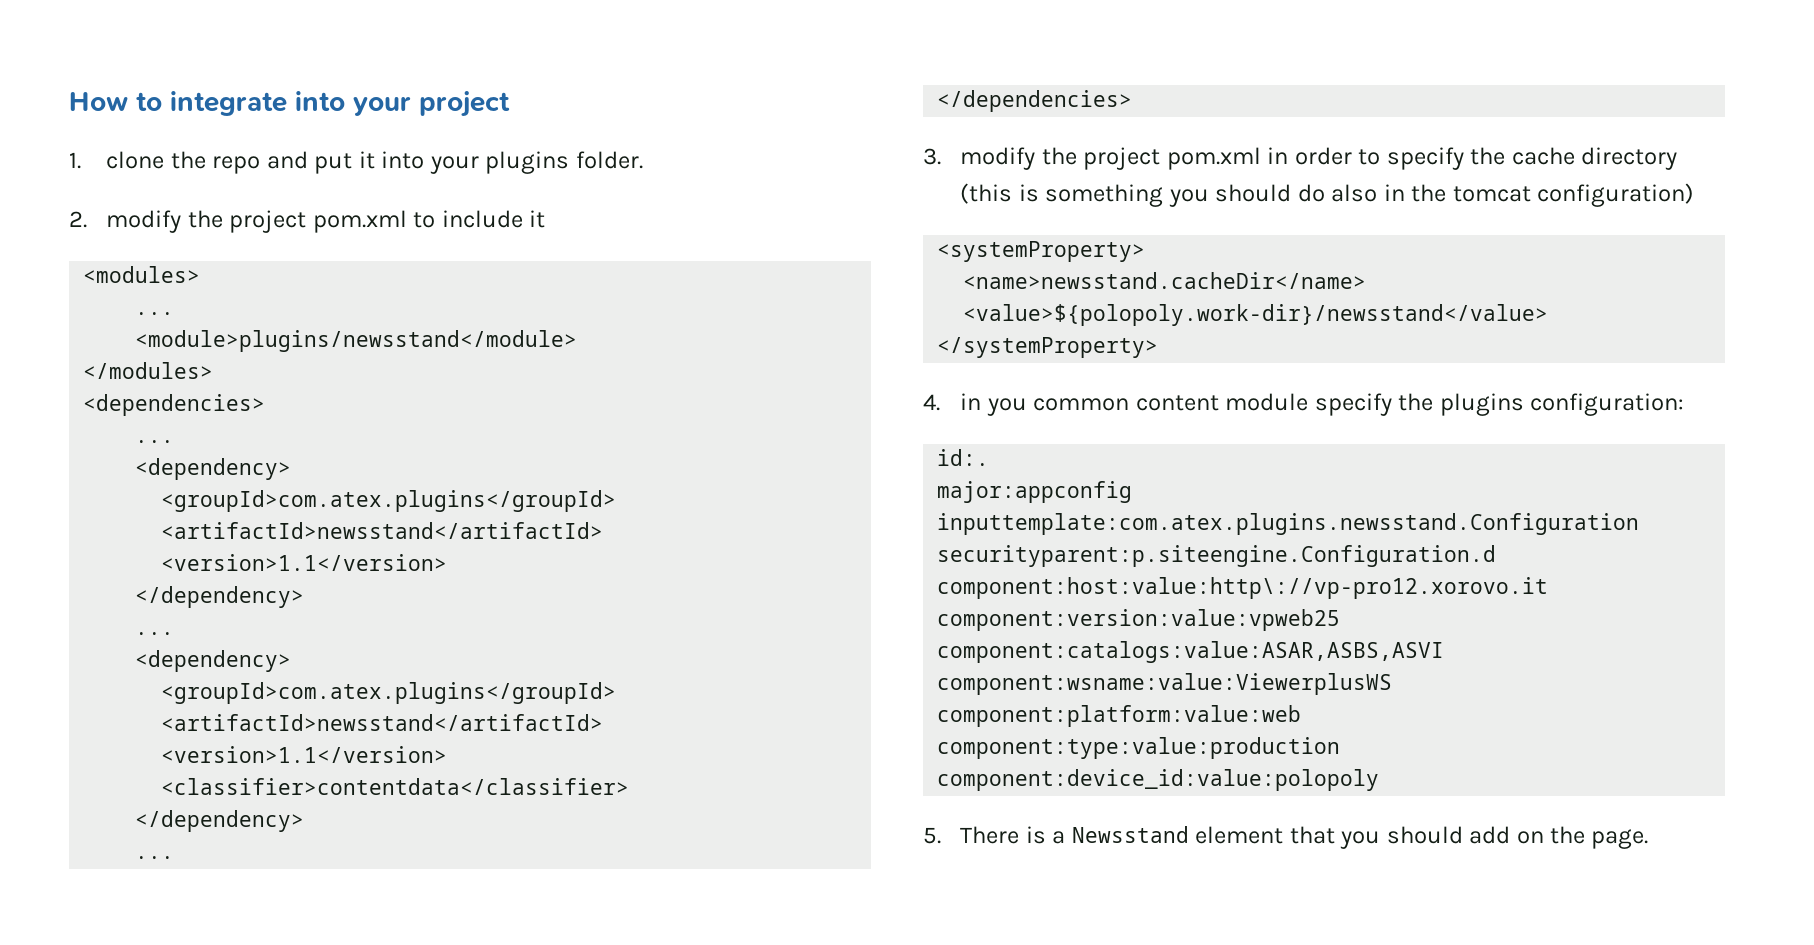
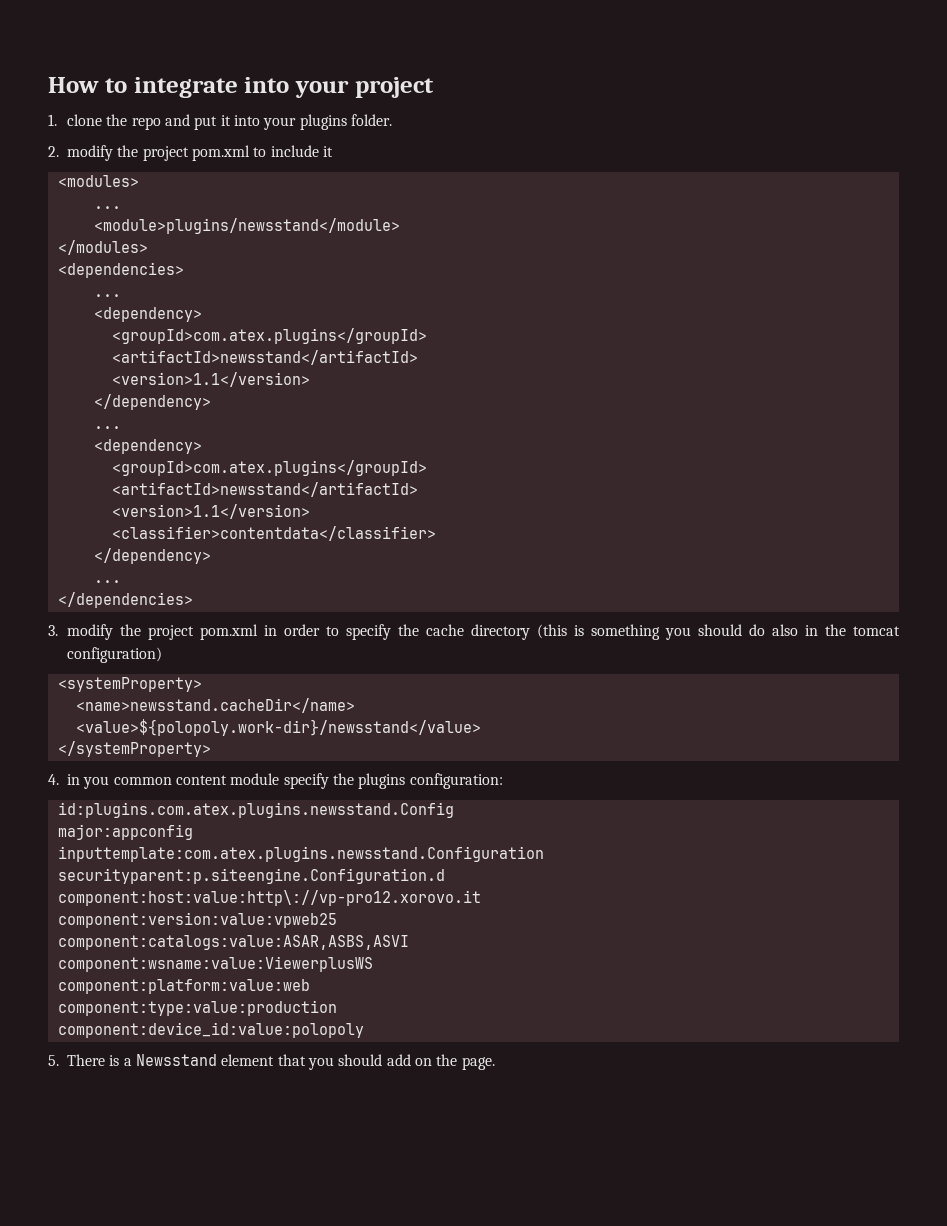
[937,449,990,466] id:. -> [57,802,454,818] id:plugins.com.atex.plugins.newsstand.Config

